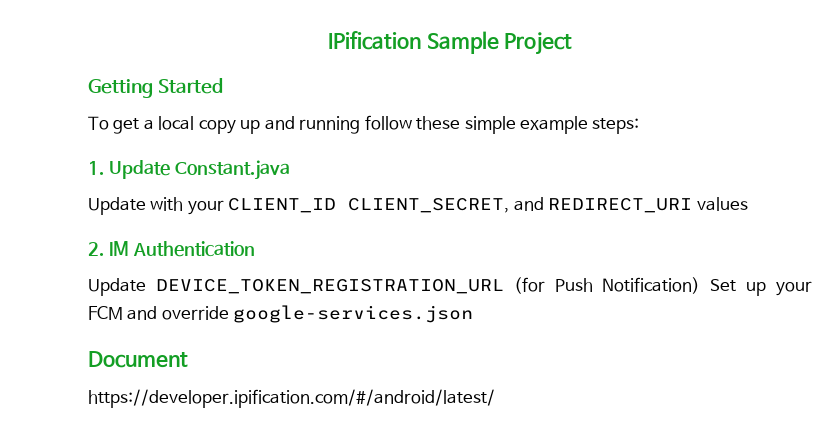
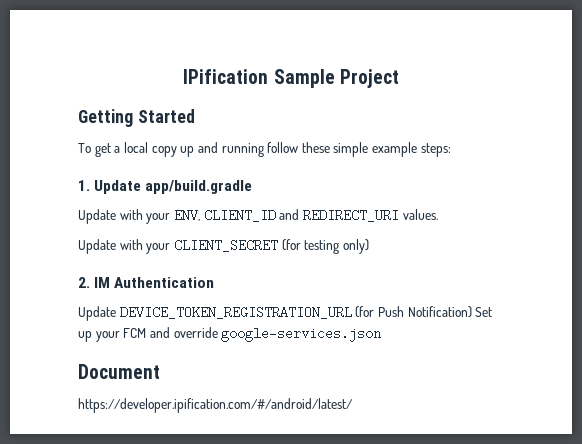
[174,160,290,180] [88,197,748,215] Constant.java // Update with your CLIENT_ID CLIENT_SECRET, and REDIRECT_URI values -> [145,180,253,194] [78,209,438,224] [78,239,369,254] app/build.gradle // Update with your ENV, CLIENT_ID and REDIRECT_URI values. // Update with your CLIENT_SECRET (for testing only)

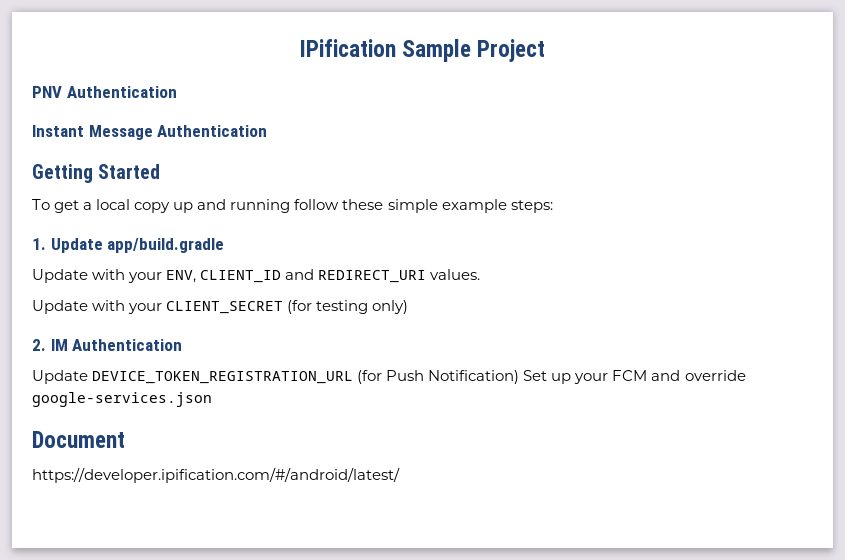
(399, 78) none -> [32,86,177,98] [32,125,268,140] // PNV Authentication // Instant Message Authentication

